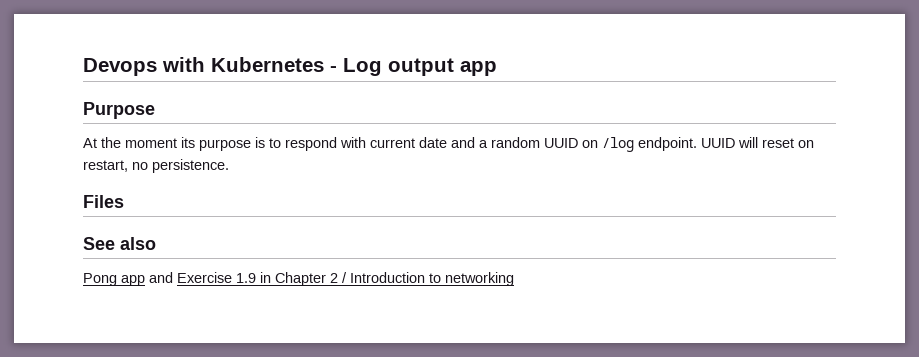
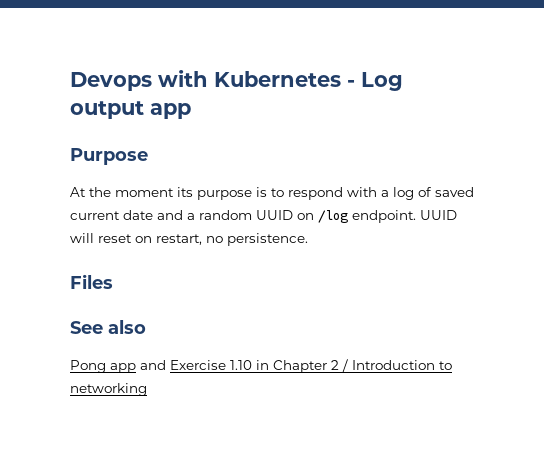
(366, 142) none -> [381,187,474,200] a log of saved
[236,273,256,283] 1.9 -> [230,360,252,370] 1.10

